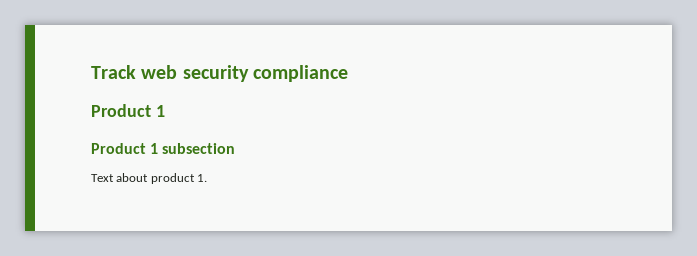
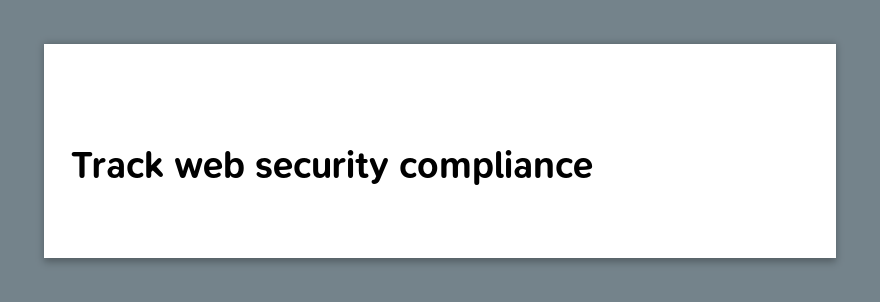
[91,104,165,117] [91,143,236,154] [91,173,208,184] // Product 1 // Product 1 subsection // Text about product 1. -> (593, 167) none

